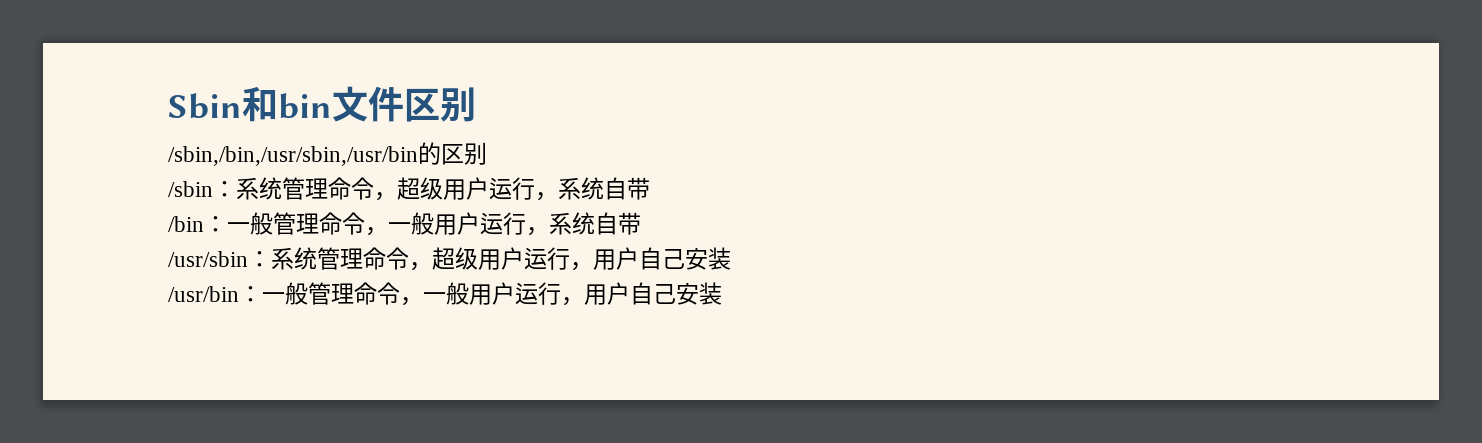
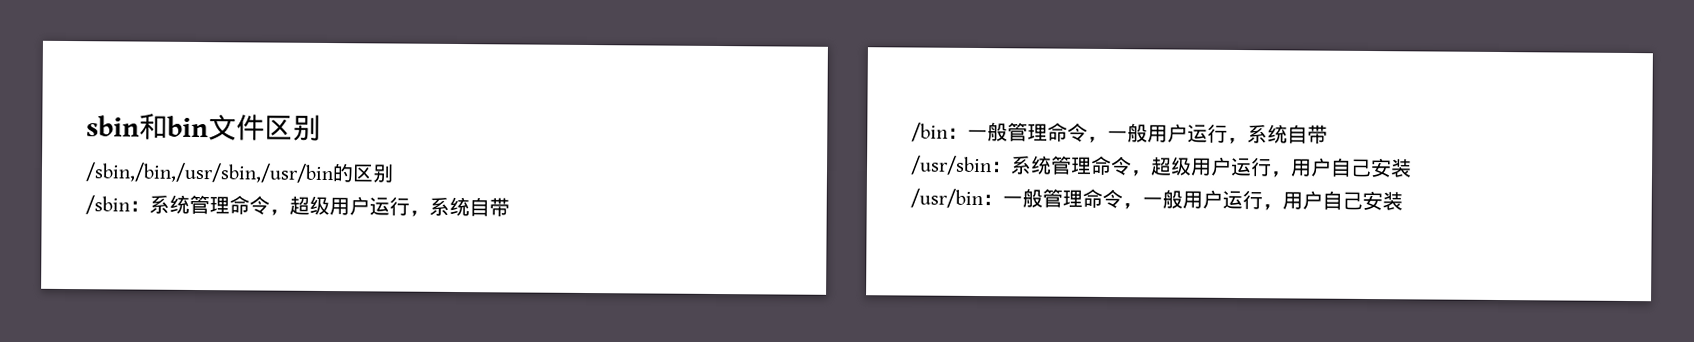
[168,93,242,119] Sbin -> [86,115,140,137] sbin

